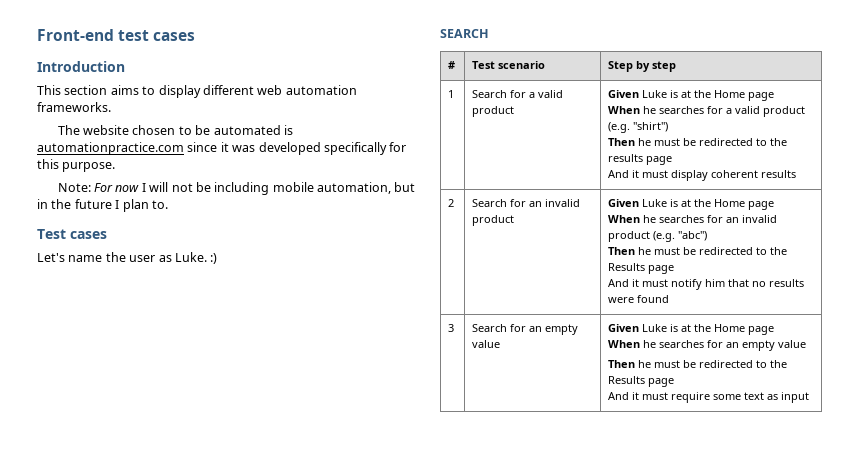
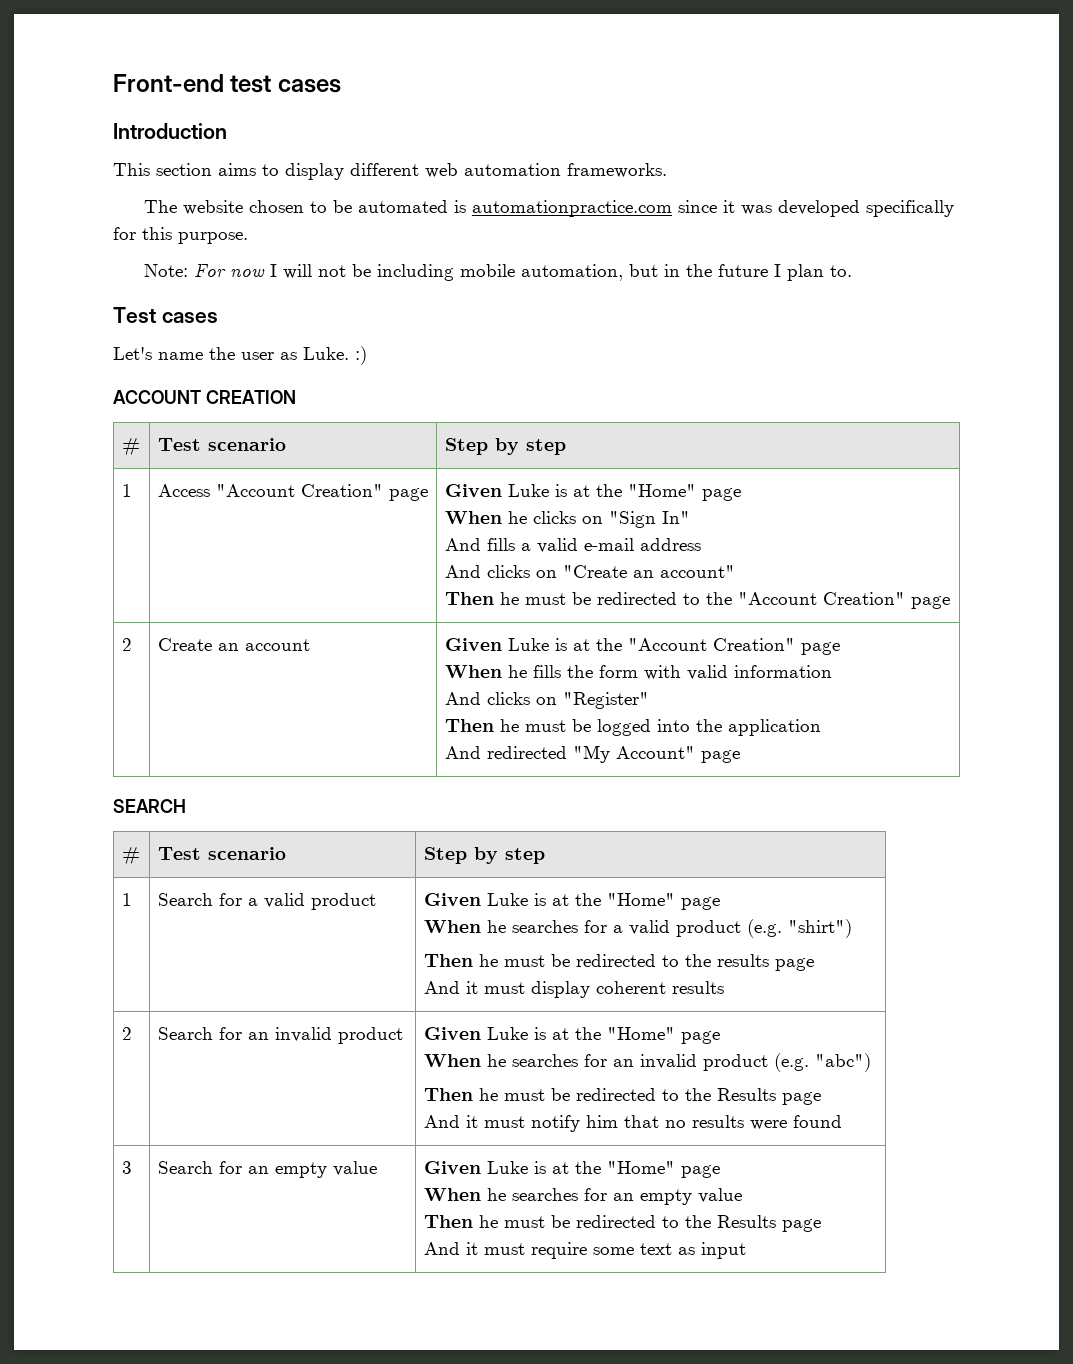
(218, 258) none -> [113,390,296,404] [121,438,140,456] [157,438,286,451] [444,438,566,455] [121,484,132,497] [157,484,428,501] [444,484,741,501] [444,511,690,528] [444,538,701,553] [444,565,735,578] [444,592,950,609] [121,638,132,651] [157,638,310,651] [444,638,840,655] [444,665,832,680] [444,692,649,709] [444,719,821,736] [444,745,740,763] // ACCOUNT CREATION // # | Test scenario | Step by step // 1 | Access "Account Creation" page | Given Luke is at the "Home" page // When he clicks on "Sign In" // And fills a valid e-mail address // And clicks on "Create an account" // Then he must be redirected to the "Account Creation" page // 2 | Create an account | Given Luke is at the "Account Creation" page // When he fills the form with valid information // And clicks on "Register" // Then he must be logged into the application // And redirected "My Account" page
[714,90,746,98] Home -> [606,893,675,906] "Home"
[714,199,746,207] Home -> [606,1027,675,1040] "Home"
[714,324,746,332] Home -> [606,1161,675,1174] "Home"

